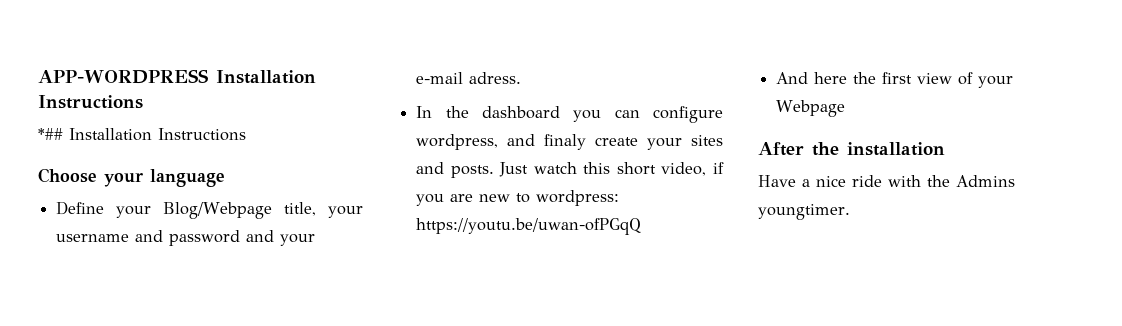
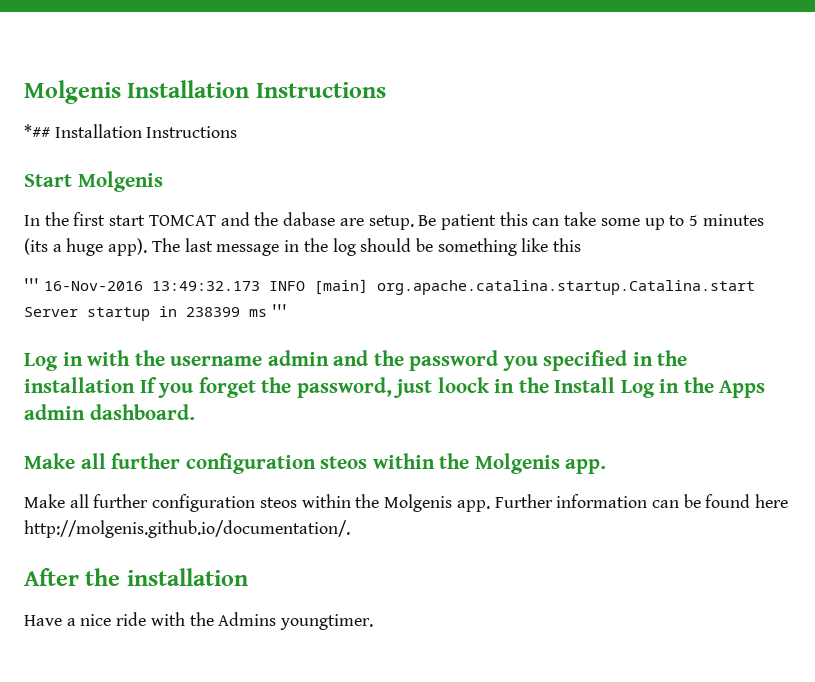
[38,69,209,84] APP-WORDPRESS -> [24,80,121,104] Molgenis
[38,168,225,187] [56,201,363,219] [56,230,316,246] [416,72,522,84] [416,106,723,123] [416,134,723,150] [416,162,724,178] [416,190,620,206] [416,218,642,235] [776,72,1014,88] [776,100,846,117] Choose your language // Define your Blog/Webpage title, your username and password and your e-mail adress. // In the dashboard you can configure wordpress, and finaly create your sites and posts. Just watch this short video, if you are new to wordpress: https://youtu.be/uwan-ofPGqQ // And here the first view of your Webpage -> [24,171,163,192] [24,212,764,230] [24,238,582,256] [24,278,755,295] [24,304,287,321] [24,350,688,371] [24,377,766,398] [24,404,195,420] [24,453,607,474] [24,494,789,512] [24,520,350,538] Start Molgenis // In the first start TOMCAT and the dabase are setup. Be patient this can take some up to 5 minutes (its a huge app). The last message in the log should be something like this // ''' 16-Nov-2016 13:49:32.173 INFO [main] org.apache.catalina.startup.Catalina.start Server startup in 238399 ms ''' // Log in with the username admin and the password you specified in the installation If you forget the password, just loock in the Install Log in the Apps admin dashboard. // Make all further configuration steos within the Molgenis app. // Make all further configuration steos within the Molgenis app. Further information can be found here http://molgenis.github.io/documentation/.

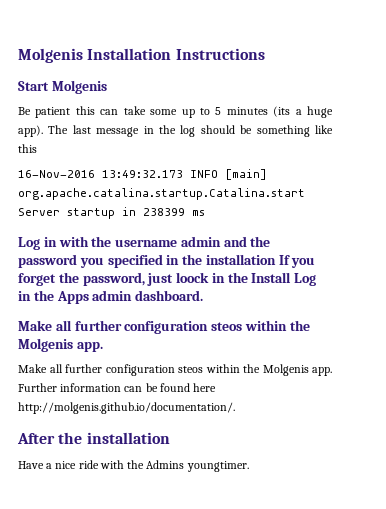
[24,124,238,138] // *## Installation Instructions -> (265, 54) none
[24,212,414,230] In the first start TOMCAT and the dabase are setup. -> (107, 87) none
[24,278,39,291] ''' -> (37, 148) none
[271,304,287,317] ''' -> (205, 213) none

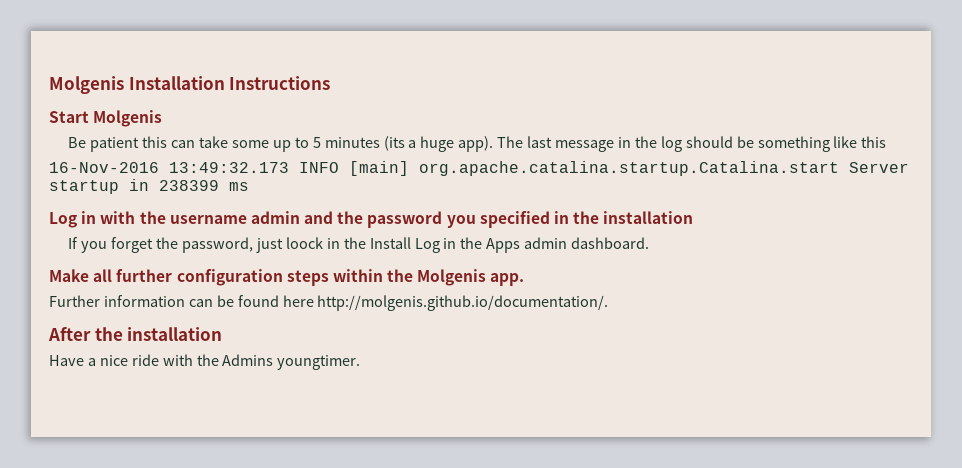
(276, 259) none -> (694, 217) //
[211,322,243,331] steos -> [286,270,329,286] steps
[18,364,332,376] Make all further configuration steos within the Molgenis app. -> (525, 279) none

